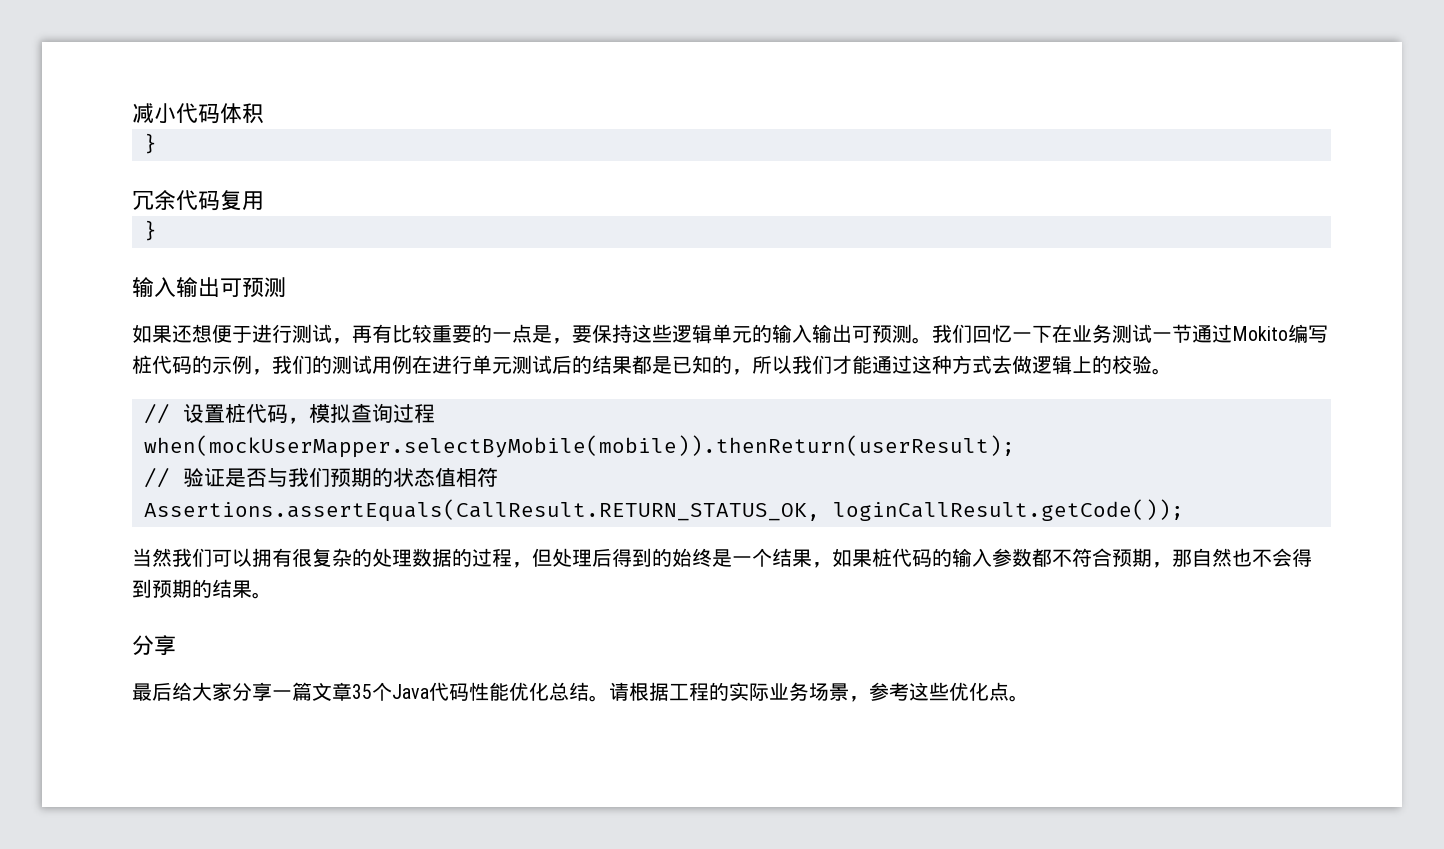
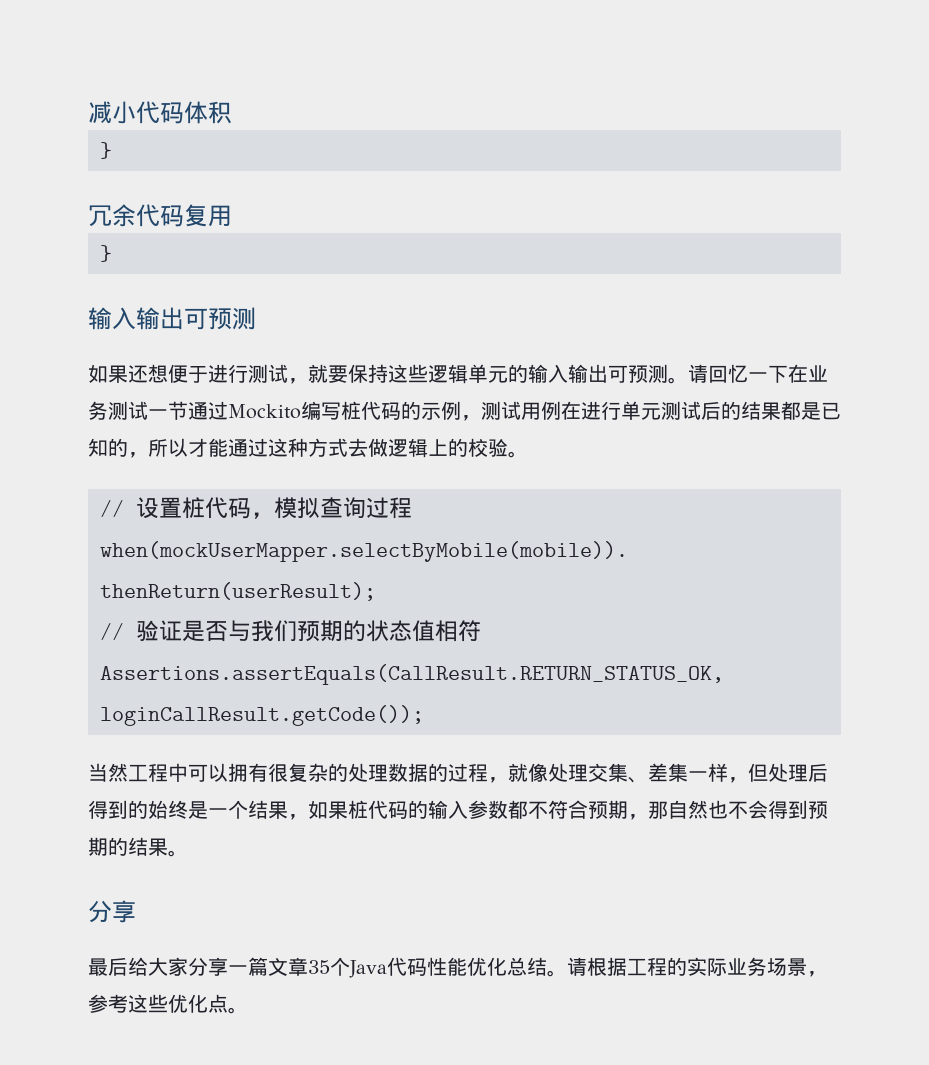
[352,324,572,344] 再有比较重要的一点是， -> [308,364,328,383] 就
[932,324,972,343] 我们 -> [688,364,708,383] 请
[1232,326,1288,341] Mokito -> [228,404,301,419] Mockito
[272,355,332,374] 我们的 -> (481, 418) none
[792,355,832,374] 我们 -> (188, 447) none
[172,548,212,567] 我们 -> [128,763,188,782] 工程中
(532, 565) none -> [508,763,748,783] 就像处理交集、差集一样，

